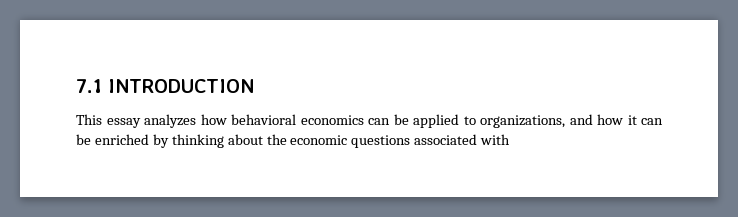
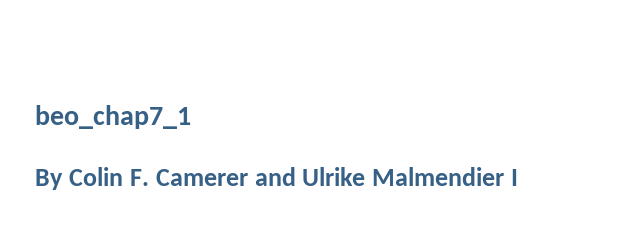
[76,79,254,93] [76,114,663,128] [76,134,511,148] 7.1 INTRODUCTION // This essay analyzes how behavioral economics can be applied to organizations, and how it can be enriched by thinking about the economic questions associated with -> [35,105,191,129] [35,167,519,190] beo_chap7_1 // By Colin F. Camerer and Ulrike Malmendier I

